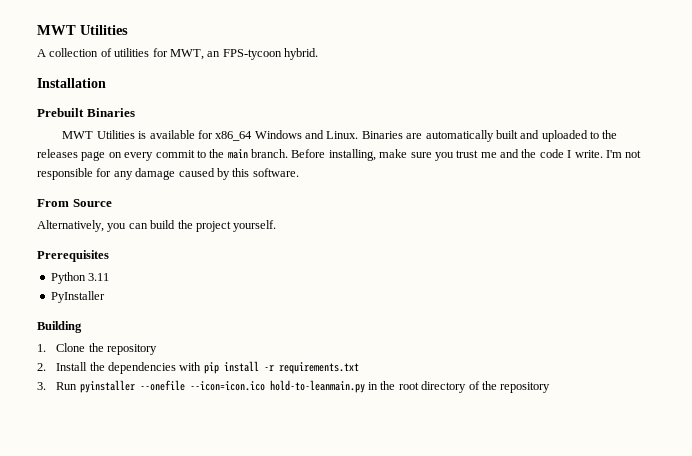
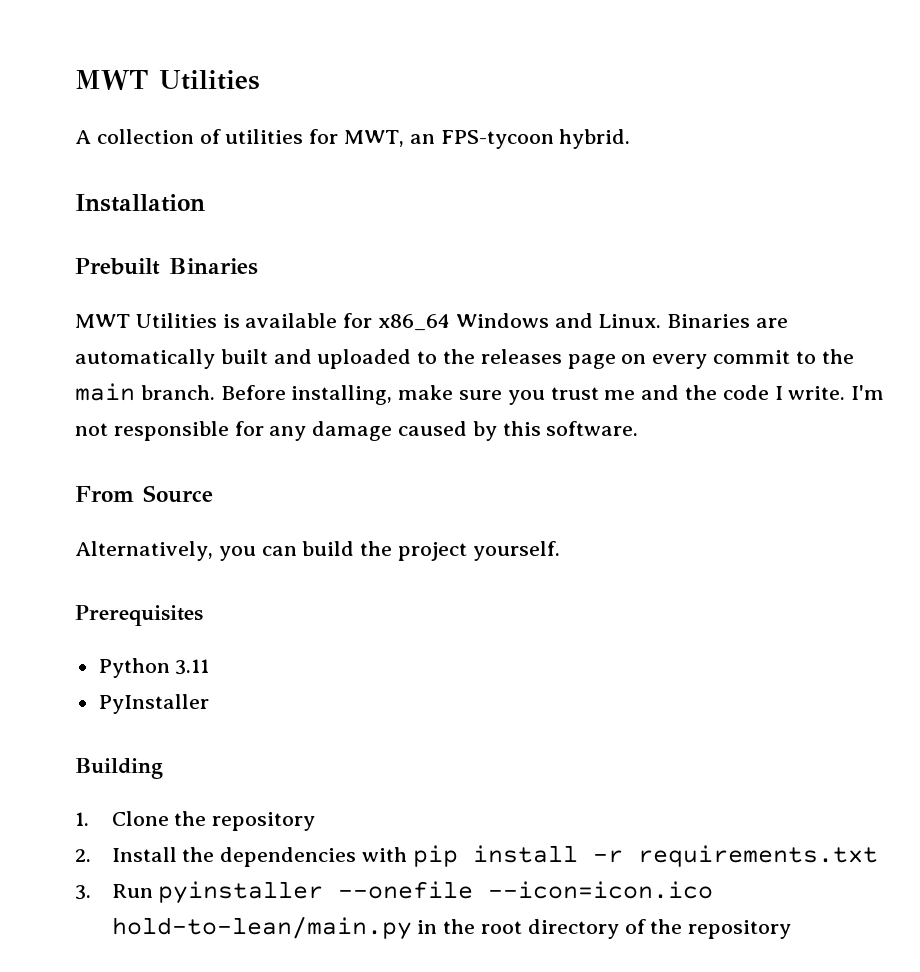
[269,380,365,393] hold-to-leanmain.py -> [111,916,412,940] hold-to-lean/main.py

